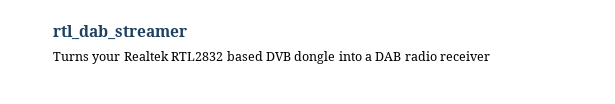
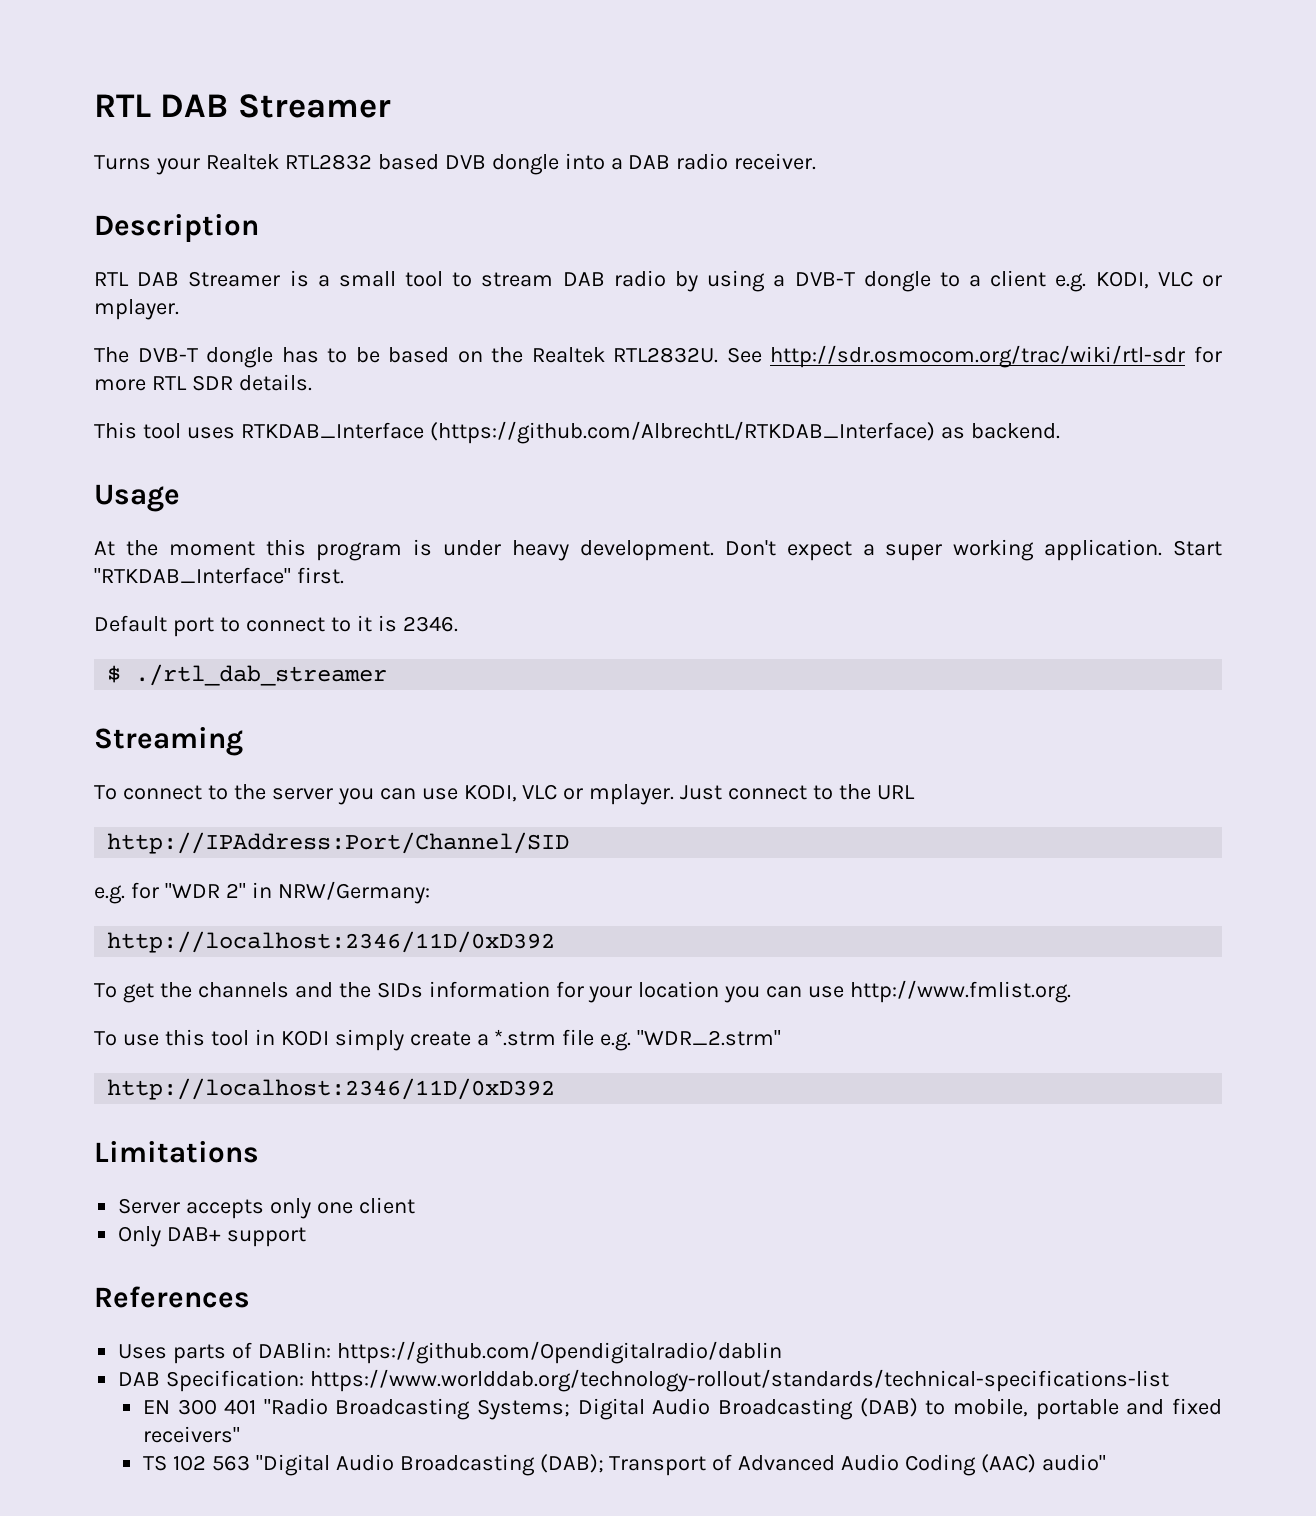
[53,25,187,40] rtl_dab_streamer -> [94,94,391,118] RTL DAB Streamer
[440,51,491,61] receiver -> [734,153,817,170] [94,214,259,242] [94,270,1222,292] [94,299,179,320] [94,345,1222,368] [94,374,312,391] [94,421,1060,444] [94,484,180,512] [94,539,1222,561] [94,567,344,584] [94,615,458,637] [107,664,388,686] [94,727,243,756] [94,784,916,805] [107,832,570,854] [94,881,430,904] [107,931,556,953] [94,980,1072,1003] [94,1029,782,1051] [107,1078,556,1100] [94,1141,259,1163] [118,1197,415,1219] [118,1226,307,1247] [94,1286,250,1308] [118,1341,782,1364] [118,1369,1170,1392] [142,1398,1222,1420] [142,1426,240,1443] [142,1454,1107,1476] receiver. // Description // RTL DAB Streamer is a small tool to stream DAB radio by using a DVB-T dongle to a client e.g. KODI, VLC or mplayer. // The DVB-T dongle has to be based on the Realtek RTL2832U. See http://sdr.osmocom.org/trac/wiki/rtl-sdr for more RTL SDR details. // This tool uses RTKDAB_Interface (https://github.com/AlbrechtL/RTKDAB_Interface) as backend. // Usage // At the moment this program is under heavy development. Don't expect a super working application. Start "RTKDAB_Interface" first. // Default port to connect to it is 2346. // $ ./rtl_dab_streamer // Streaming // To connect to the server you can use KODI, VLC or mplayer. Just connect to the URL // http://IPAddress:Port/Channel/SID // e.g. for "WDR 2" in NRW/Germany: // http://localhost:2346/11D/0xD392 // To get the channels and the SIDs information for your location you can use http://www.fmlist.org. // To use this tool in KODI simply create a *.strm file e.g. "WDR_2.strm" // http://localhost:2346/11D/0xD392 // Limitations // Server accepts only one client // Only DAB+ support // References // Uses parts of DABlin: https://github.com/Opendigitalradio/dablin // DAB Specification: https://www.worlddab.org/technology-rollout/standards/technical-specifications-list // EN 300 401 "Radio Broadcasting Systems; Digital Audio Broadcasting (DAB) to mobile, portable and fixed receivers" // TS 102 563 "Digital Audio Broadcasting (DAB); Transport of Advanced Audio Coding (AAC) audio"

